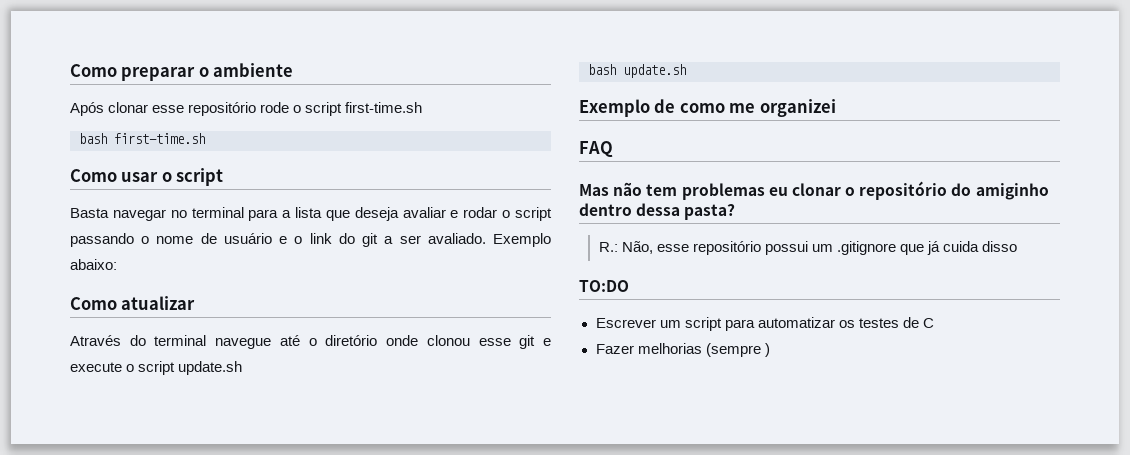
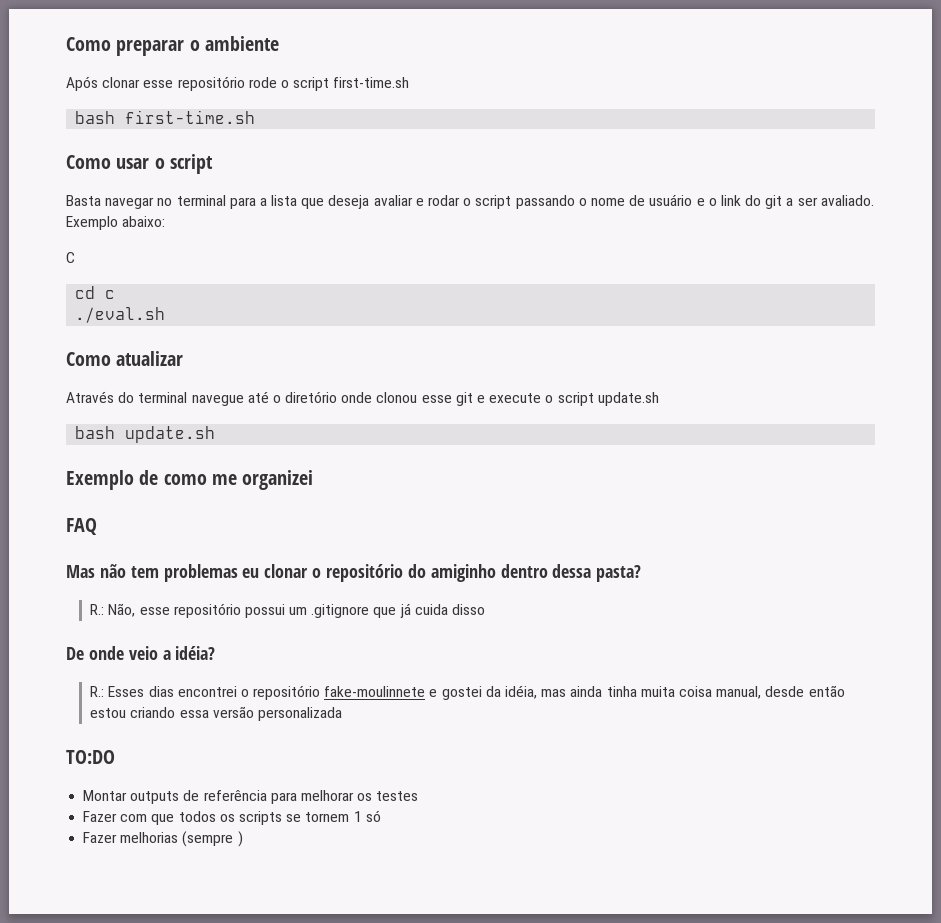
(117, 264) none -> [66,252,75,263] [75,286,116,299] [75,307,166,323] // C // cd c // ./eval.sh
[579,280,629,292] [595,317,934,331] TO:DO // Escrever um script para automatizar os testes de C -> [66,646,216,660] [90,685,845,700] [90,706,342,721] [66,750,115,764] [83,790,419,804] [83,810,381,825] De onde veio a idéia? // R.: Esses dias encontrei o repositório fake-moulinnete e gostei da idéia, mas ainda tinha muita coisa manual, desde então estou criando essa versão personalizada // TO:DO // Montar outputs de referência para melhorar os testes // Fazer com que todos os scripts se tornem 1 só

